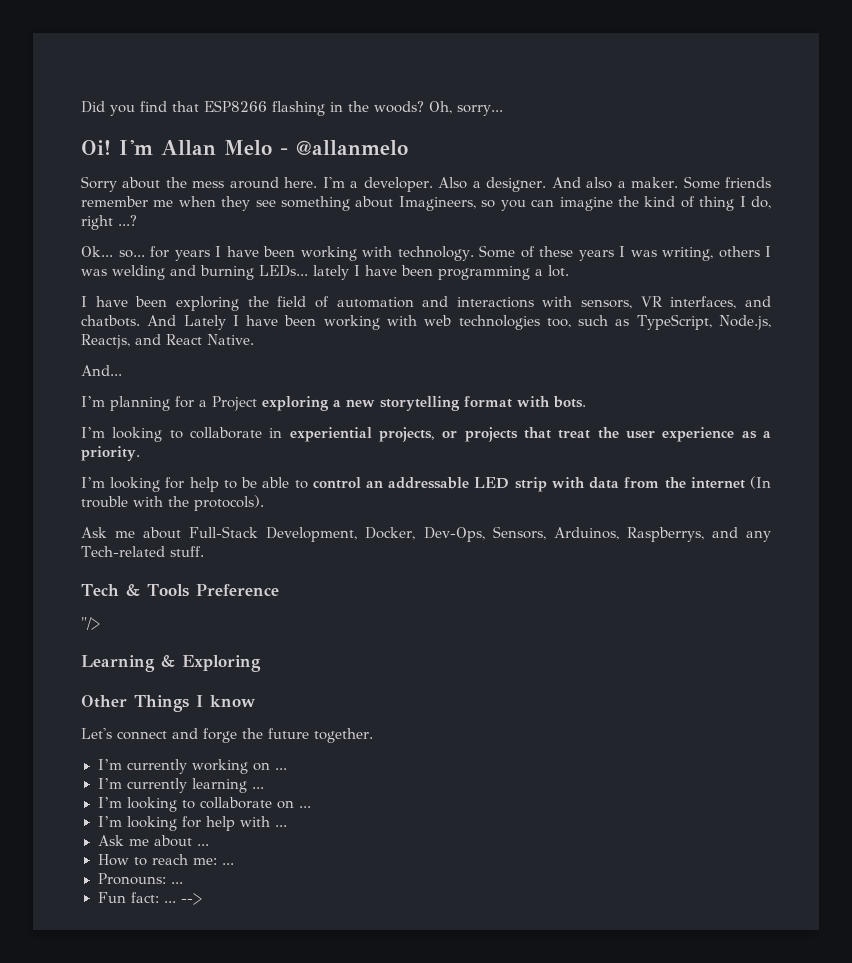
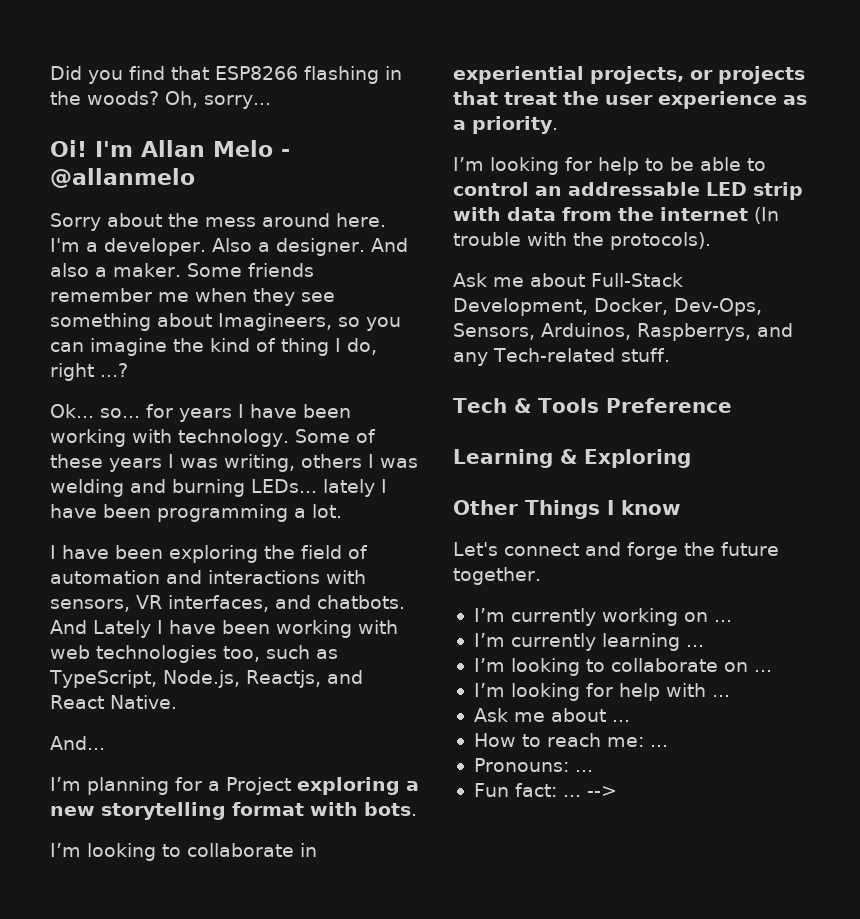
[81,617,100,630] // "/> -> (732, 405) none

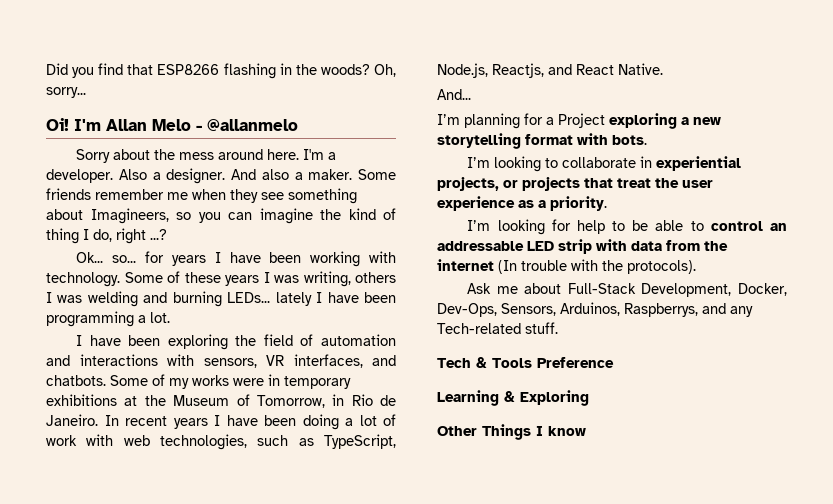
[50,620,398,638] [50,645,260,663] And Lately I have been working with web technologies too, -> [110,374,351,389] [46,394,396,408] [46,414,396,430] [46,434,247,450] Some of my works were in temporary exhibitions at the Museum of Tomorrow, in Rio de Janeiro. In recent years I have been doing a lot of work with web technologies,
[453,542,779,560] [453,567,541,585] [473,608,732,626] [473,633,704,651] [473,658,772,676] [473,683,730,701] [473,708,630,722] [473,733,668,747] [473,758,593,772] [473,783,617,797] // Let's connect and forge the future together. // I’m currently working on ... // I’m currently learning ... // I’m looking to collaborate on ... // I’m looking for help with ... // Ask me about ... // How to reach me: ... // Pronouns: ... // Fun fact: ... --> -> (586, 431) none

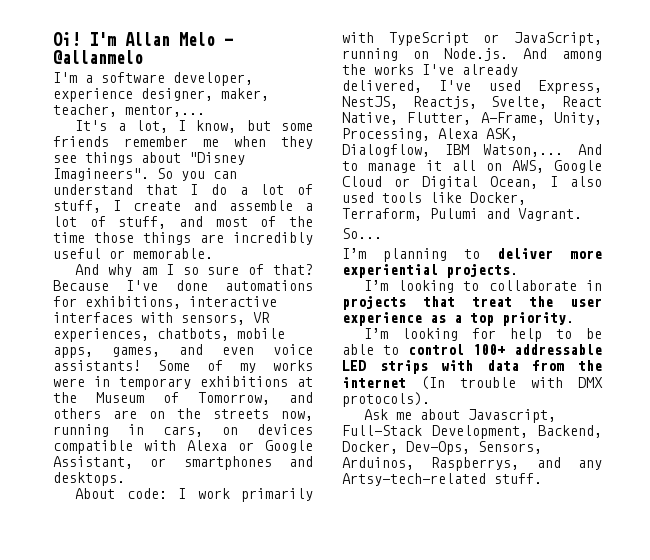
[46,63,396,79] [46,87,86,98] Did you find that ESP8266 flashing in the woods? Oh, sorry... // -> (53, 39) none
[76,149,337,163] [46,168,396,184] Sorry about the mess around here. I'm a developer. Also a designer. And also a maker. Some -> [53,72,253,86] [53,88,269,102] [53,104,205,117] [75,120,313,133] I'm a software developer, experience designer, maker, teacher, mentor,... // It's a lot, I know, but some
[288,188,357,204] [46,208,396,224] [46,228,167,244] [76,251,396,267] [46,271,396,287] [46,291,397,307] [46,311,170,327] [76,334,396,350] [46,354,396,368] [46,375,106,386] something about Imagineers, so you can imagine the kind of thing I do, right ...? // Ok... so... for years I have been working with technology. Some of these years I was writing, others I was welding and burning LEDs... lately I have been programming a lot. // I have been exploring the field of automation and interactions with sensors, VR interfaces, and chatbots. -> [85,152,245,165] [53,168,237,181] [53,184,313,195] [53,200,313,213] [53,216,313,229] [53,232,313,245] [53,248,213,259] [75,264,313,277] [53,280,313,291] [53,296,277,309] [53,312,270,325] [53,328,285,342] [53,344,313,358] [53,360,141,371] things about "Disney Imagineers". So you can understand that I do a lot of stuff, I create and assemble a lot of stuff, and most of the time those things are incredibly useful or memorable. // And why am I so sure of that? Because I've done automations for exhibitions, interactive interfaces with sensors, VR experiences, chatbots, mobile apps, games, and even voice assistants!
[332,394,396,406] [46,414,396,430] [46,434,396,450] [437,63,663,78] [437,89,471,100] [437,113,721,129] [437,133,647,149] in Rio de Janeiro. In recent years I have been doing a lot of work with web technologies, such as TypeScript, Node.js, Reactjs, and React Native. // And... // I’m planning for a Project exploring a new storytelling format with bots. -> [289,392,313,403] [53,408,313,421] [53,424,313,437] [53,440,313,454] [53,456,313,470] [53,472,125,486] [75,488,313,502] [342,32,602,46] [342,48,602,61] [342,64,518,77] [342,80,602,94] [342,96,602,109] [342,112,602,125] [342,128,518,141] [342,144,602,157] [342,160,602,173] [342,176,602,189] [342,192,526,205] [342,208,582,221] [342,228,382,239] [342,248,602,262] [342,264,518,278] and others are on the streets now, running in cars, on devices compatible with Alexa or Google Assistant, or smartphones and desktops. // About code: I work primarily with TypeScript or JavaScript, running on Node.js. And among the works I've already delivered, I've used Express, NestJS, Reactjs, Svelte, React Native, Flutter, A-Frame, Unity, Processing, Alexa ASK, Dialogflow, IBM Watson,... And to manage it all on AWS, Google Cloud or Digital Ocean, I also used tools like Docker, Terraform, Pulumi and Vagrant. // So... // I’m planning to deliver more experiential projects.
[656,156,742,171] [437,177,518,191] experiential projects, or -> (602, 285) none
(546, 204) none -> [470,313,494,326] top
[769,223,787,231] an -> [473,344,505,355] 100+
[558,239,592,254] strip -> [379,360,428,374] strips
[602,260,623,271] the -> [578,377,603,388] DMX
(562, 288) none -> [468,409,557,423] Javascript,
(732, 290) none -> [538,425,602,438] Backend,
[437,323,521,334] Tech-related -> [342,473,486,486] Artsy-tech-related
[437,357,614,368] [437,390,589,406] [437,424,586,440] // Tech & Tools Preference // Learning & Exploring // Other Things I know -> (542, 478) none

